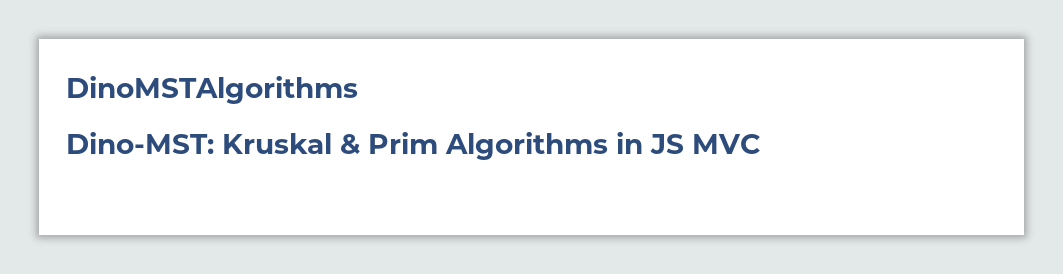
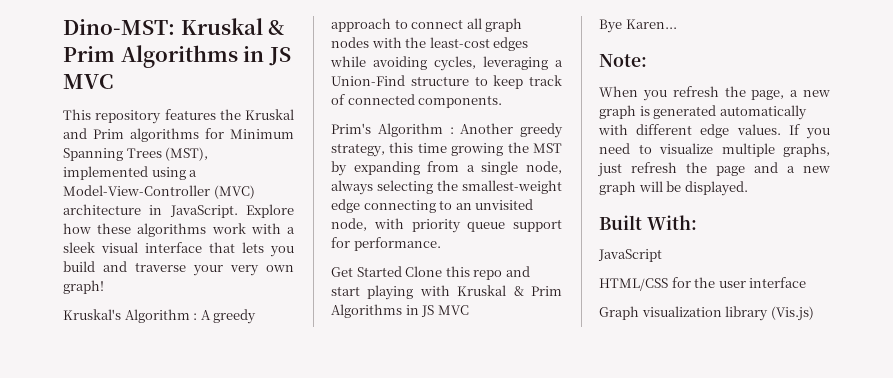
[66,76,358,104] DinoMSTAlgorithms // -> (63, 27) none
(761, 144) none -> [63,109,294,124] [63,128,294,142] [63,147,209,161] [63,166,198,180] [63,185,255,199] [63,204,294,218] [63,223,295,237] [63,242,294,257] [63,261,294,276] [63,280,104,294] [63,309,257,324] [331,18,523,32] [331,37,529,51] [330,56,563,71] [331,75,562,89] [331,94,503,108] [331,123,563,138] [331,142,562,157] [331,161,562,176] [331,180,562,195] [331,199,534,213] [331,218,562,233] [331,237,441,251] [331,266,530,280] [331,285,562,300] [331,304,469,318] [599,19,677,33] [599,54,647,67] [599,86,830,101] [599,105,807,120] [598,124,830,139] [599,143,830,157] [597,162,830,177] [599,181,748,196] [599,215,697,230] [598,249,662,262] [599,277,807,291] [599,306,814,321] // This repository features the Kruskal and Prim algorithms for Minimum Spanning Trees (MST), implemented using a Model-View-Controller (MVC) architecture in JavaScript. Explore how these algorithms work with a sleek visual interface that lets you build and traverse your very own graph! // Kruskal's Algorithm : A greedy approach to connect all graph nodes with the least-cost edges while avoiding cycles, leveraging a Union-Find structure to keep track of connected components. // Prim's Algorithm : Another greedy strategy, this time growing the MST by expanding from a single node, always selecting the smallest-weight edge connecting to an unvisited node, with priority queue support for performance. // Get Started Clone this repo and start playing with Kruskal & Prim Algorithms in JS MVC // Bye Karen... // Note: // When you refresh the page, a new graph is generated automatically with different edge values. If you need to visualize multiple graphs, just refresh the page and a new graph will be displayed. // Built With: // JavaScript // HTML/CSS for the user interface // Graph visualization library (Vis.js)

